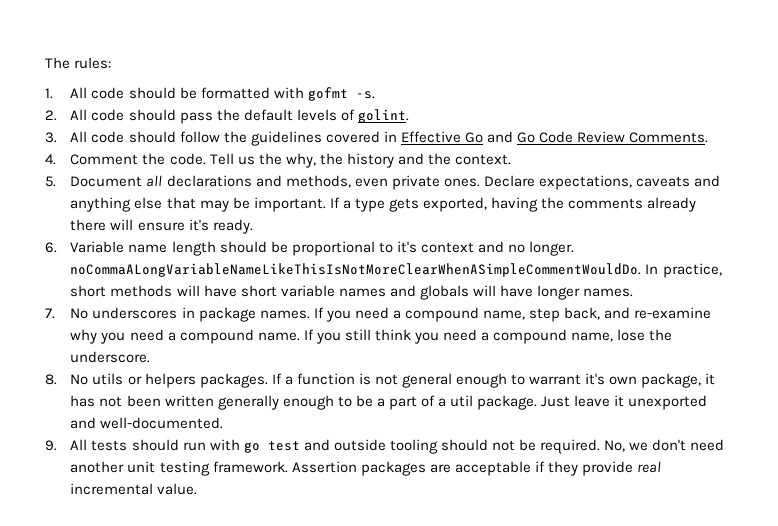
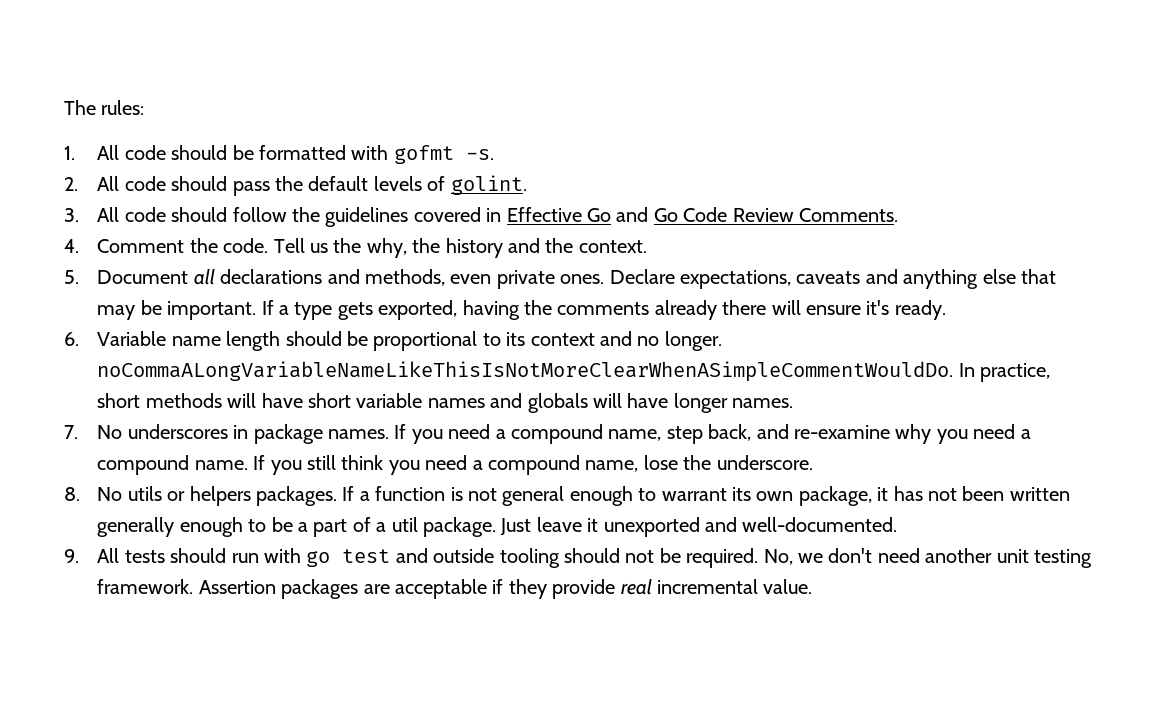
[396,241,417,253] it's -> [506,332,526,346] its
[585,373,606,385] it's -> [732,487,752,501] its

